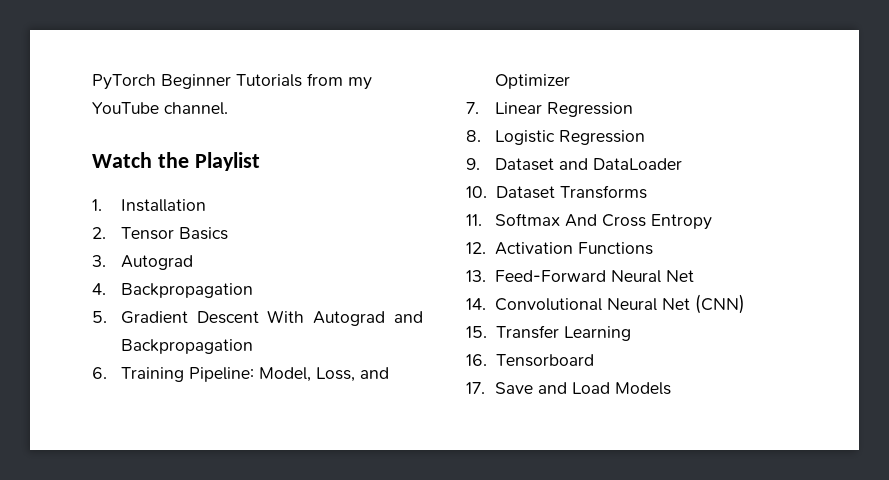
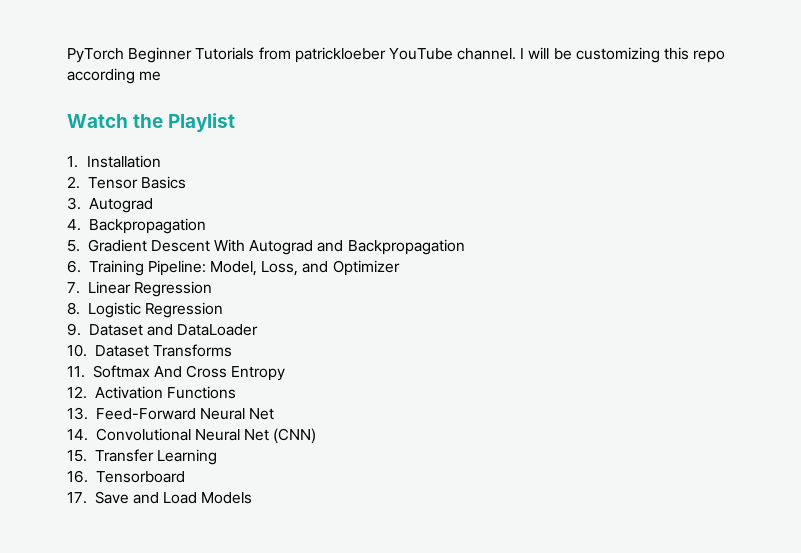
[348,77,372,90] my -> [294,47,386,63] patrickloeber
(228, 108) none -> [520,47,726,63] [67,68,162,84] I will be customizing this repo according me

